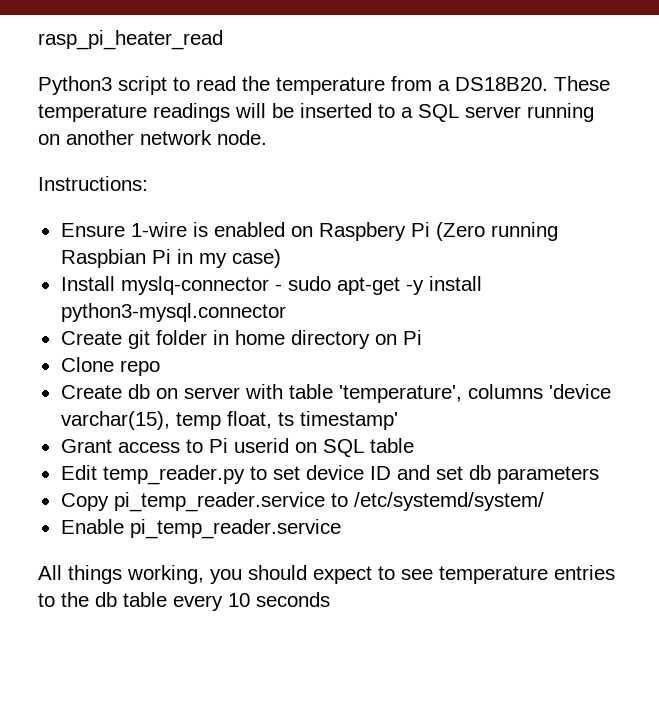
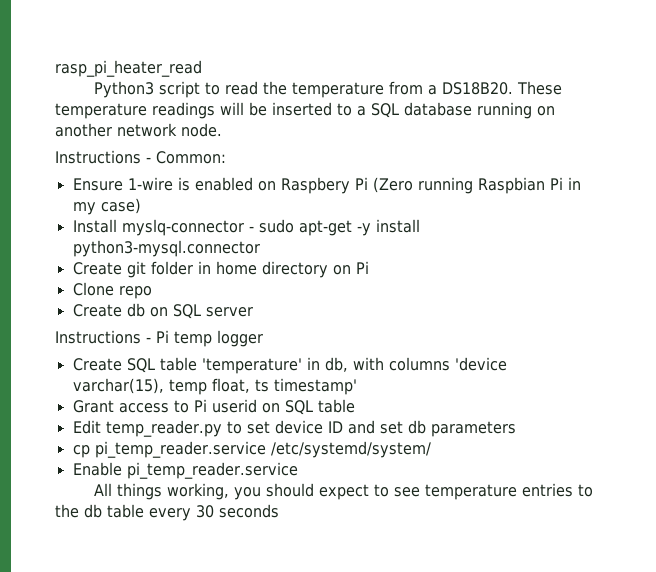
[465,106,521,118] server -> [404,102,472,116] database
[38,176,148,191] Instructions: -> [55,150,226,164] Instructions - Common:
[183,384,462,403] server with table 'temperature', -> [172,304,253,319] [55,330,263,347] [72,357,384,374] SQL server // Instructions - Pi temp logger // Create SQL table 'temperature' in db, with
[60,492,348,512] Copy pi_temp_reader.service to -> [72,441,266,458] cp pi_temp_reader.service
[228,593,250,607] 10 -> [196,505,214,518] 30

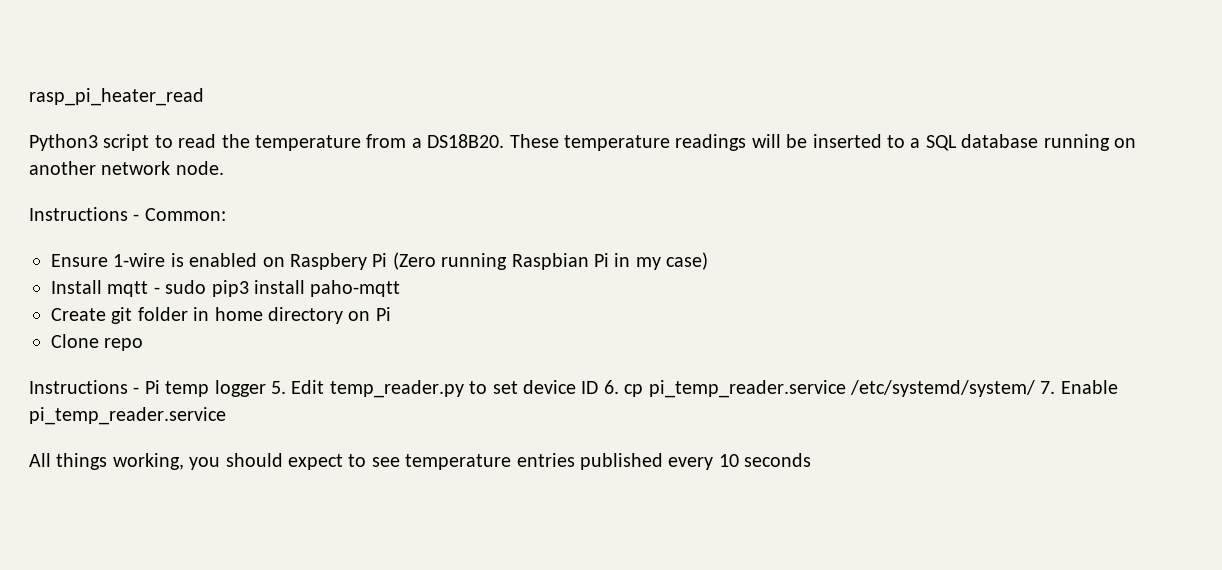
[121,219,244,236] myslq-connector -> [107,281,149,297] mqtt
[298,219,420,236] [72,240,260,257] apt-get -y install python3-mysql.connector -> [211,280,401,297] pip3 install paho-mqtt
[72,303,253,319] // Create db on SQL server -> (144, 344) none
[72,357,507,374] [72,378,357,395] [72,399,355,415] // Create SQL table 'temperature' in db, with columns 'device varchar(15), temp float, ts timestamp' // Grant access to Pi userid on SQL table // -> [271,381,286,394] 5.
[347,420,516,437] and set db parameters // -> [603,380,619,394] 6.
(431, 449) // -> [1040,381,1056,394] 7.
[577,484,593,497] [55,504,214,521] to the db table every 30 -> [579,453,739,470] published every 10

